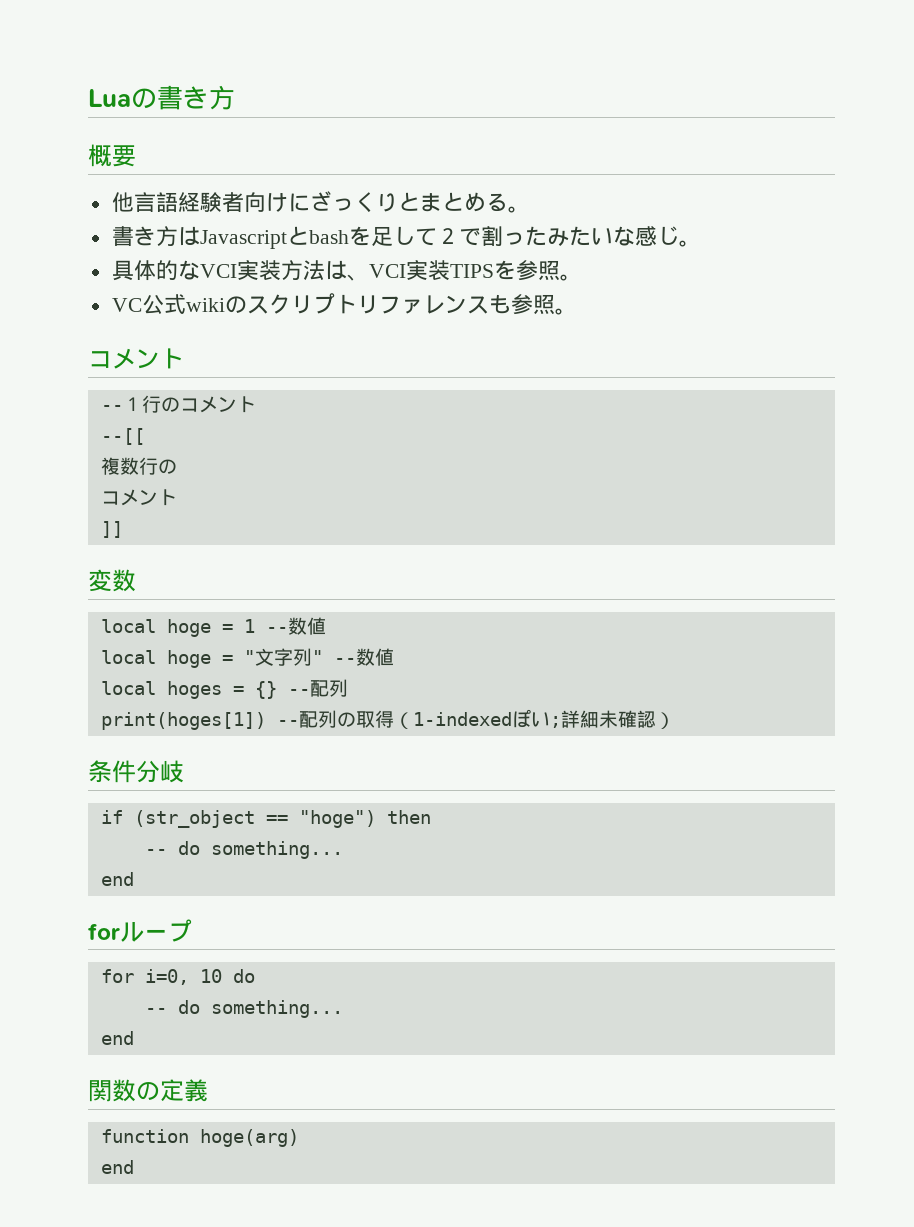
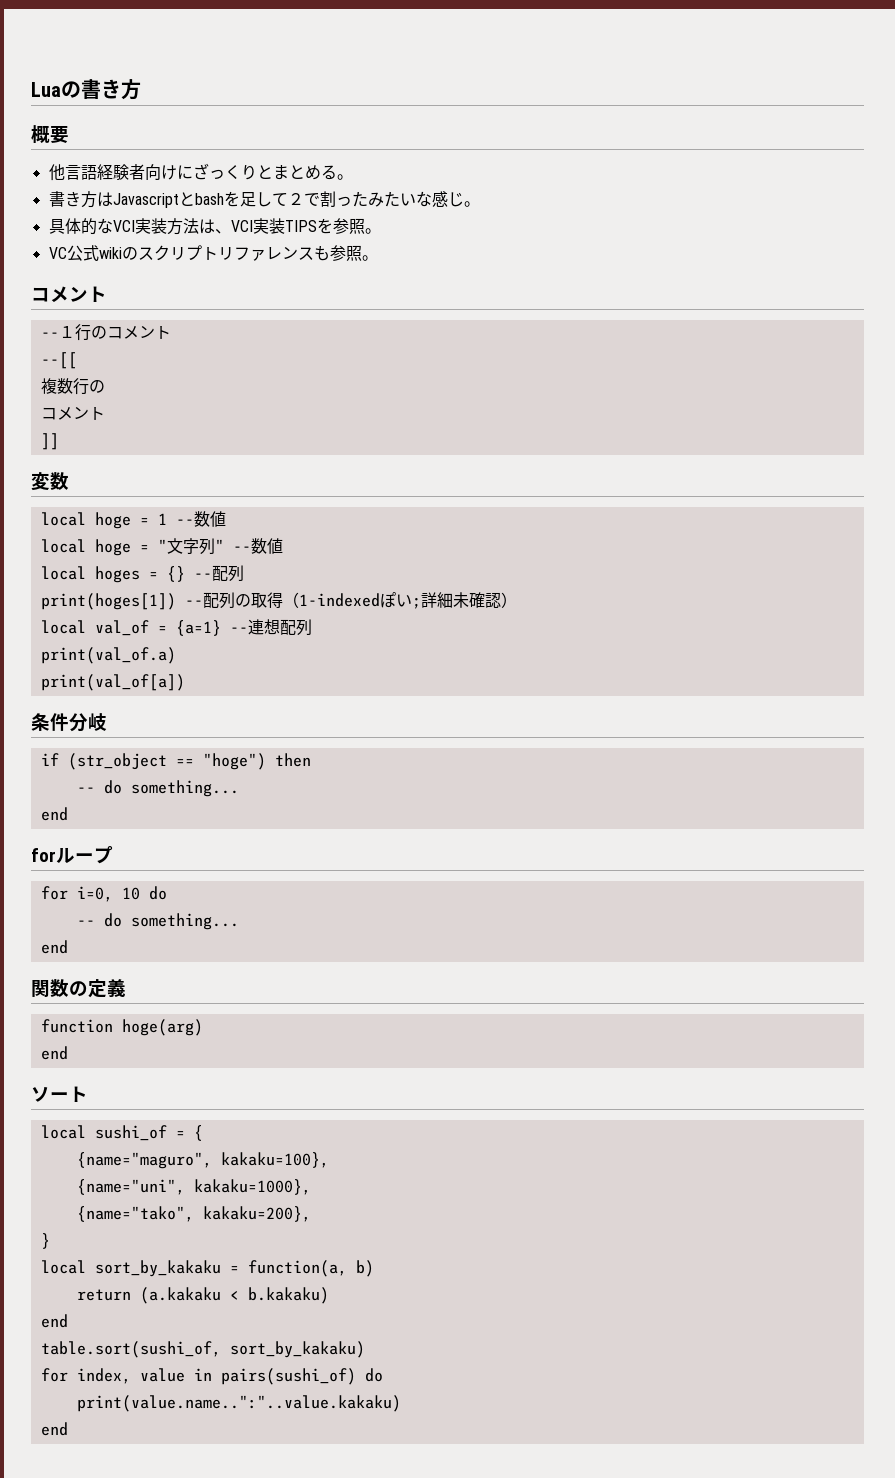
(675, 720) none -> [40,619,312,636] [40,647,176,664] [40,674,185,691] // local val_of = {a=1} --連想配列 // print(val_of.a) // print(val_of[a])
(134, 1167) none -> [31,1086,88,1102] [40,1125,203,1141] [76,1152,329,1169] [76,1179,311,1195] [76,1206,311,1222] [40,1233,50,1249] [40,1260,374,1277] [76,1287,329,1304] [40,1314,68,1328] [40,1341,365,1358] [40,1368,383,1385] [76,1395,401,1412] [40,1422,68,1436] // ソート // local sushi_of = { // {name="maguro", kakaku=100}, // {name="uni", kakaku=1000}, // {name="tako", kakaku=200}, // } // local sort_by_kakaku = function(a, b) // return (a.kakaku < b.kakaku) // end // table.sort(sushi_of, sort_by_kakaku) // for index, value in pairs(sushi_of) do // print(value.name..":"..value.kakaku) // end

